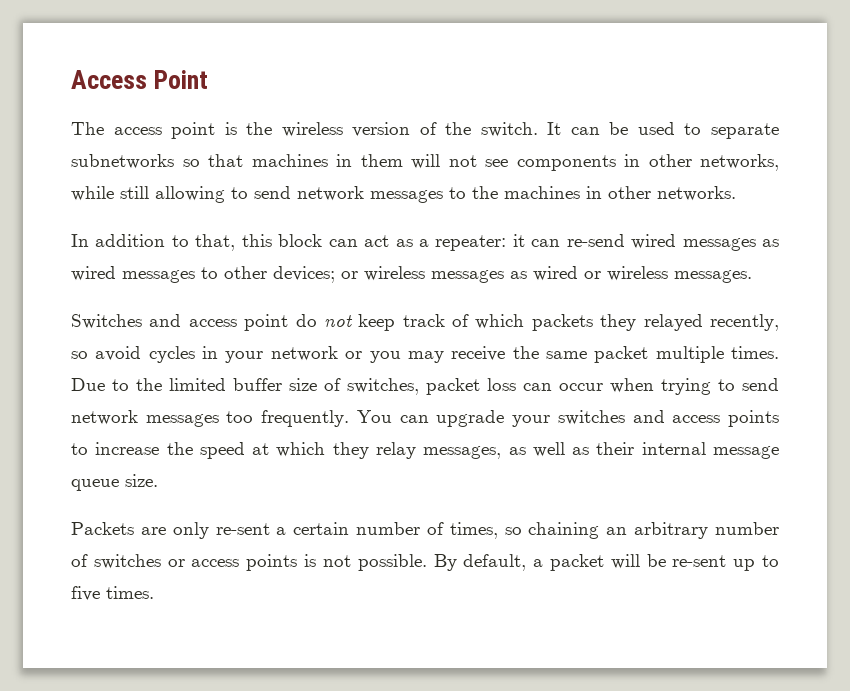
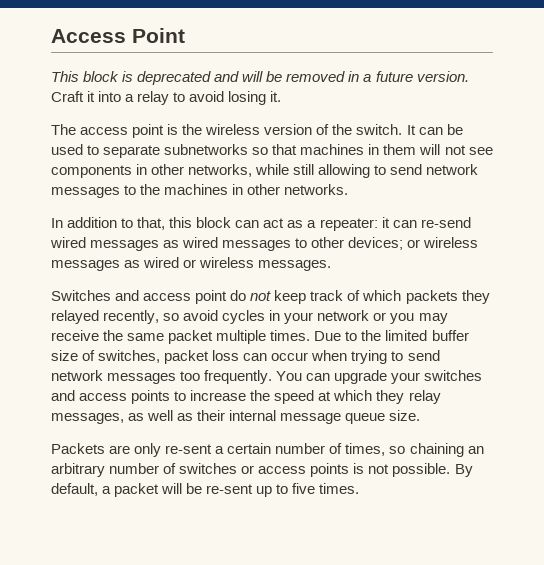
(209, 79) none -> [51,71,469,85] [51,91,282,105] // This block is deprecated and will be removed in a future version. Craft it into a relay to avoid losing it.

